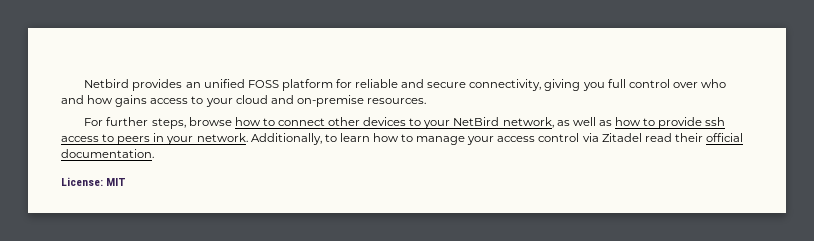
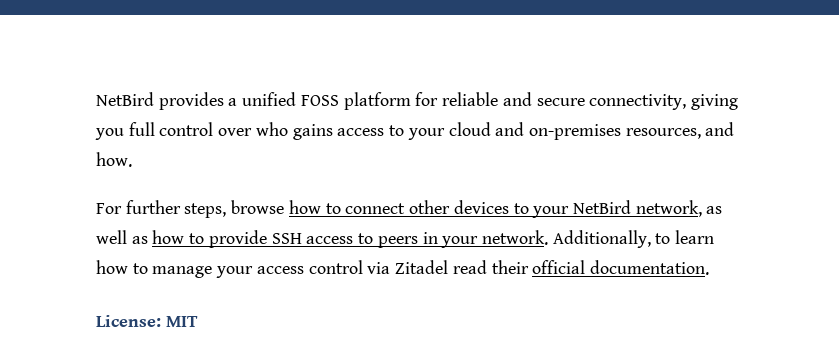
[84,79,201,91] Netbird provides an -> [96,92,238,110] NetBird provides a
[61,95,114,104] and how -> (288, 129) none
[296,95,426,107] on-premise resources. -> [528,122,735,140] [96,152,132,167] on-premises resources, and how.
[705,117,726,126] ssh -> [271,233,302,244] SSH

